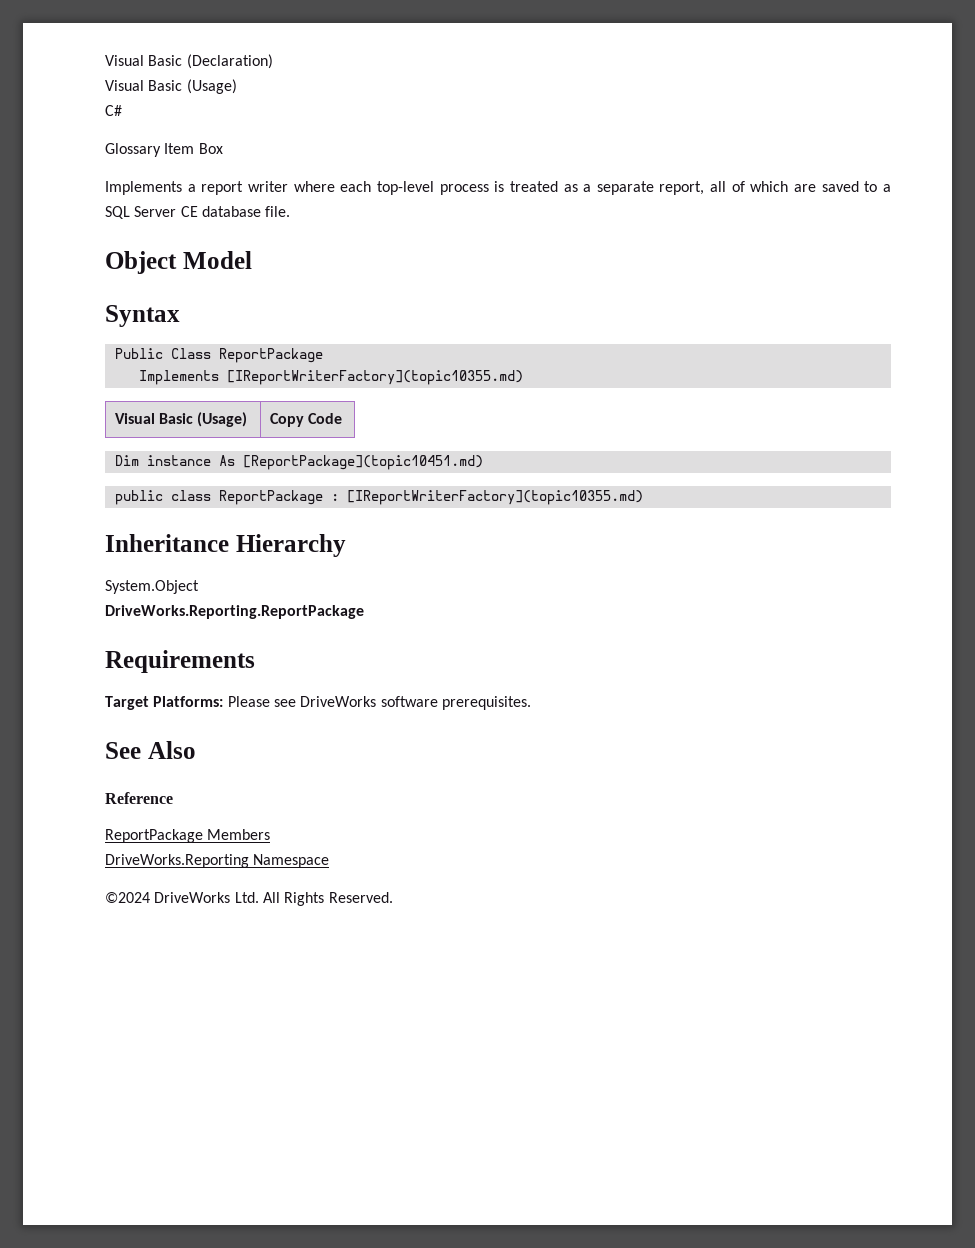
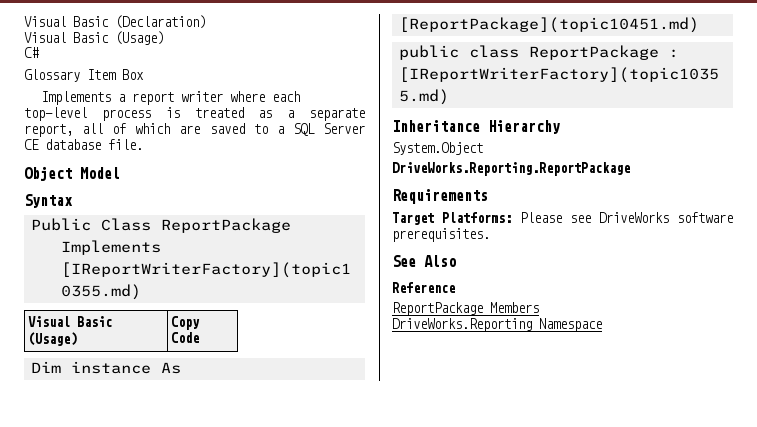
[105,892,393,906] // ©2024 DriveWorks Ltd. All Rights Reserved. -> (602, 325) none

